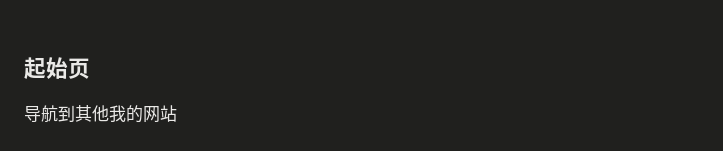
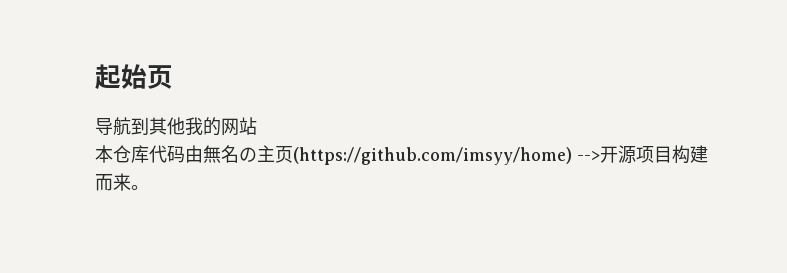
(177, 113) none -> [95,145,708,165] [95,173,149,191] // 本仓库代码由無名の主页(https://github.com/imsyy/home) -->开源项目构建而来。

